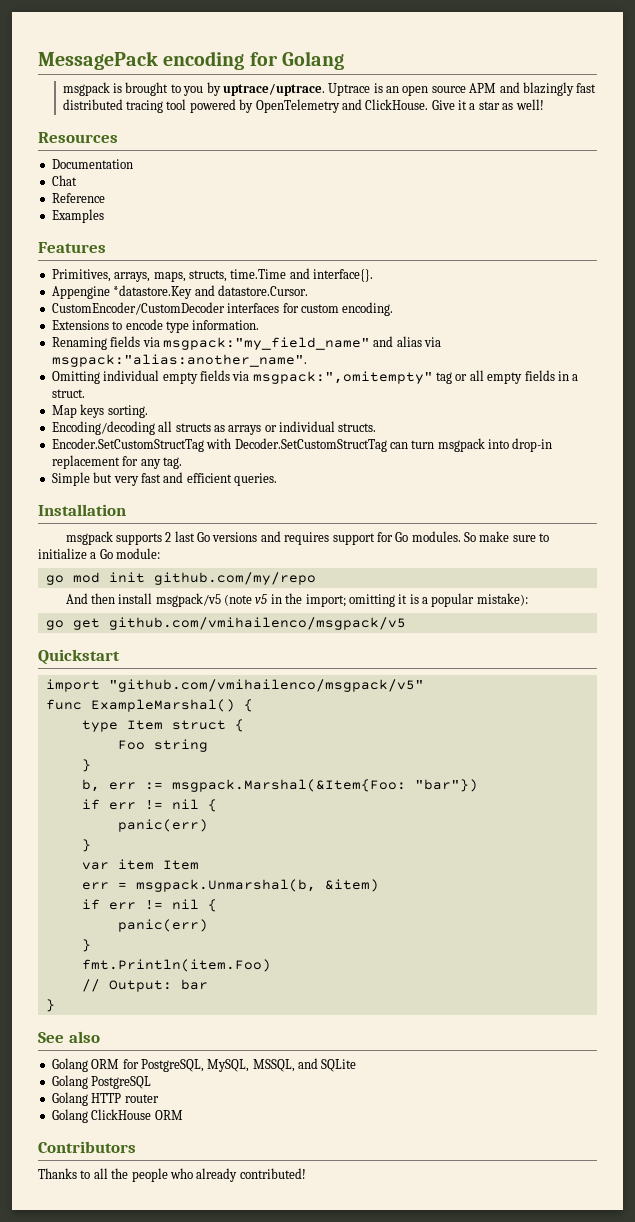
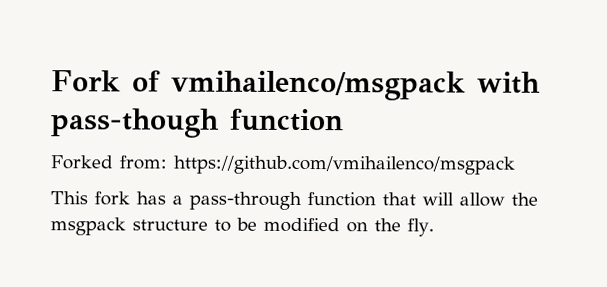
[38,51,344,70] [62,82,597,96] [62,99,544,113] [38,132,118,143] [51,159,133,169] [51,175,77,186] [51,193,105,203] [51,209,104,223] [38,242,106,253] [51,268,373,282] [51,285,308,299] [51,302,394,316] [51,319,260,333] [51,336,441,350] [51,354,307,367] [51,370,579,384] [51,389,85,398] [51,404,148,418] [51,421,377,435] [51,438,553,452] [51,455,182,469] [51,472,277,486] [38,504,126,516] [65,531,550,545] [38,548,161,560] [45,572,316,585] [65,593,528,607] [45,617,406,630] [38,649,120,665] [45,679,424,692] [45,699,253,712] [81,719,244,732] [117,739,208,752] [81,759,91,772] [81,779,478,792] [81,799,217,812] [117,819,208,832] [81,839,91,852] [81,859,199,870] [81,879,379,892] [81,899,217,912] [117,919,208,932] [81,939,91,952] [81,959,271,972] [81,979,208,992] [45,999,55,1012] [38,1031,100,1043] [51,1058,357,1072] [51,1075,152,1089] [51,1092,159,1106] [51,1109,183,1123] [38,1141,136,1153] [38,1168,306,1182] MessagePack encoding for Golang // msgpack is brought to you by uptrace/uptrace. Uptrace is an open source APM and blazingly fast distributed tracing tool powered by OpenTelemetry and ClickHouse. Give it a star as well! // Resources // Documentation // Chat // Reference // Examples // Features // Primitives, arrays, maps, structs, time.Time and interface{}. // Appengine *datastore.Key and datastore.Cursor. // CustomEncoder/CustomDecoder interfaces for custom encoding. // Extensions to encode type information. // Renaming fields via msgpack:"my_field_name" and alias via msgpack:"alias:another_name". // Omitting individual empty fields via msgpack:",omitempty" tag or all empty fields in a struct. // Map keys sorting. // Encoding/decoding all structs as arrays or individual structs. // Encoder.SetCustomStructTag with Decoder.SetCustomStructTag can turn msgpack into drop-in replacement for any tag. // Simple but very fast and efficient queries. // Installation // msgpack supports 2 last Go versions and requires support for Go modules. So make sure to initialize a Go module: // go mod init github.com/my/repo // And then install msgpack/v5 (note v5 in the import; omitting it is a popular mistake): // go get github.com/vmihailenco/msgpack/v5 // Quickstart // import "github.com/vmihailenco/msgpack/v5" // func ExampleMarshal() { // type Item struct { // Foo string // } // b, err := msgpack.Marshal(&Item{Foo: "bar"}) // if err != nil { // panic(err) // } // var item Item // err = msgpack.Unmarshal(b, &item) // if err != nil { // panic(err) // } // fmt.Println(item.Foo) // // Output: bar // } // See also // Golang ORM for PostgreSQL, MySQL, MSSQL, and SQLite // Golang PostgreSQL // Golang HTTP router // Golang ClickHouse ORM // Contributors // Thanks to all the people who already contributed! -> [51,70,540,101] [51,108,344,138] [50,155,515,175] [50,191,538,210] [50,217,434,237] Fork of vmihailenco/msgpack with pass-though function // Forked from: https://github.com/vmihailenco/msgpack // This fork has a pass-through function that will allow the msgpack structure to be modified on the fly.

